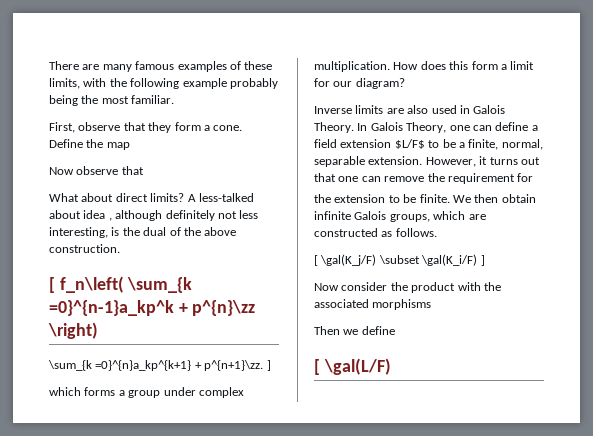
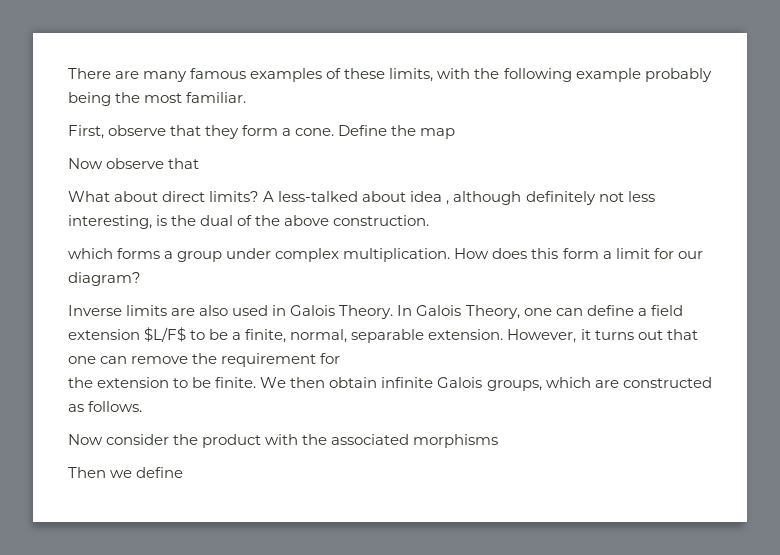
[49,276,193,293] [49,300,256,316] [48,322,98,339] [48,360,271,371] // [ f_n\left( \sum_{k =0}^{n-1}a_kp^k + p^{n}\zz \right) // \sum_{k =0}^{n}a_kp^{k+1} + p^{n+1}\zz. ] -> (430, 220) none
[314,254,485,266] // [ \gal(K_j/F) \subset \gal(K_i/F) ] -> (143, 406) none
[314,358,391,375] // [ \gal(L/F) -> (184, 472) none

